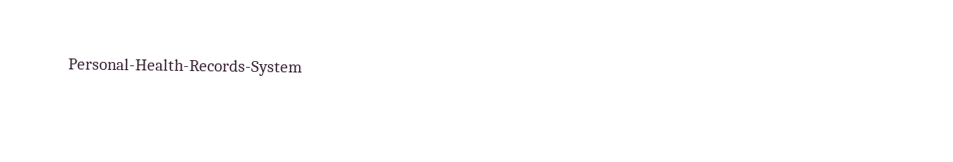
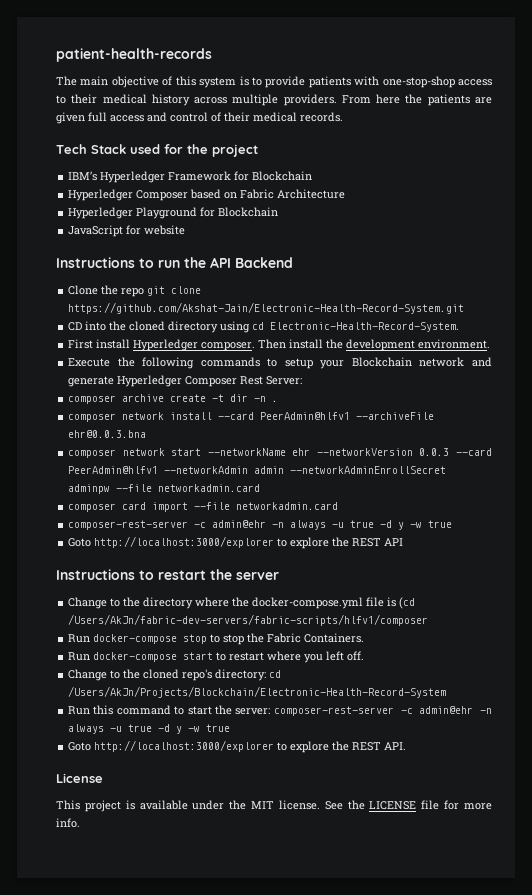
[68,57,303,77] Personal-Health-Records-System -> [56,48,212,62] [56,76,493,88] [56,94,492,106] [56,112,343,124] [56,144,258,157] [68,171,313,183] [68,189,346,201] [68,207,279,219] [68,225,186,237] [56,257,293,268] [68,285,202,297] [68,302,465,314] [68,321,460,333] [68,339,491,351] [68,357,492,369] [68,375,303,387] [68,394,279,404] [68,412,435,422] [68,430,147,438] [68,448,493,458] [68,466,447,474] [68,484,261,494] [68,502,339,512] [68,520,453,530] [68,536,404,549] [56,569,279,580] [68,597,416,609] [68,614,429,626] [68,633,365,645] [68,651,365,663] [68,669,282,681] [68,686,447,698] [68,705,492,716] [68,724,231,734] [68,740,407,753] [56,773,103,783] [56,800,493,812] [56,818,80,828] patient-health-records // The main objective of this system is to provide patients with one-stop-shop access to their medical history across multiple providers. From here the patients are given full access and control of their medical records. // Tech Stack used for the project // IBM’s Hyperledger Framework for Blockchain // Hyperledger Composer based on Fabric Architecture // Hyperledger Playground for Blockchain // JavaScript for website // Instructions to run the API Backend // Clone the repo git clone https://github.com/Akshat-Jain/Electronic-Health-Record-System.git // CD into the cloned directory using cd Electronic-Health-Record-System. // First install Hyperledger composer. Then install the development environment. // Execute the following commands to setup your Blockchain network and generate Hyperledger Composer Rest Server: // composer archive create -t dir -n . // composer network install --card PeerAdmin@hlfv1 --archiveFile ehr@0.0.3.bna // composer network start --networkName ehr --networkVersion 0.0.3 --card PeerAdmin@hlfv1 --networkAdmin admin --networkAdminEnrollSecret adminpw --file networkadmin.card // composer card import --file networkadmin.card // composer-rest-server -c admin@ehr -n always -u true -d y -w true // Goto http://localhost:3000/explorer to explore the REST API // Instructions to restart the server // Change to the directory where the docker-compose.yml file is (cd /Users/AkJn/fabric-dev-servers/fabric-scripts/hlfv1/composer // Run docker-compose stop to stop the Fabric Containers. // Run docker-compose start to restart where you left off. // Change to the cloned repo's directory: cd /Users/AkJn/Projects/Blockchain/Electronic-Health-Record-System // Run this command to start the server: composer-rest-server -c admin@ehr -n always -u true -d y -w true // Goto http://localhost:3000/explorer to explore the REST API. // License // This project is available under the MIT license. See the LICENSE file for more info.

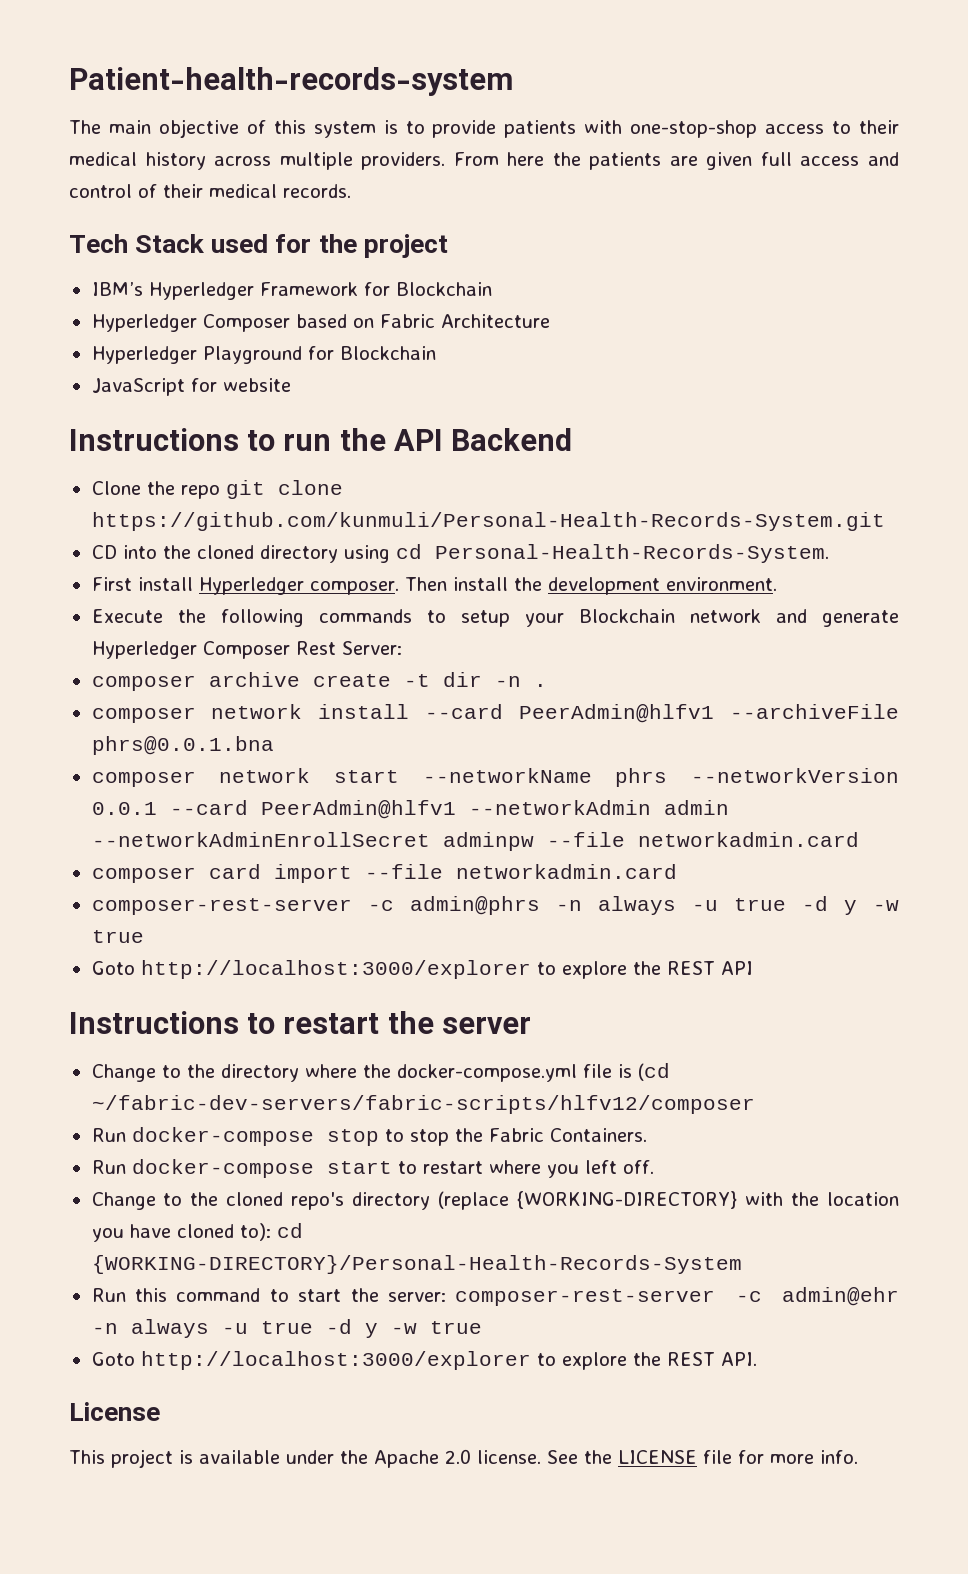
[56,48,212,62] patient-health-records -> [69,67,513,96] Patient-health-records-system
[68,302,465,314] https://github.com/Akshat-Jain/Electronic-Health-Record-System.git -> [91,512,885,531] https://github.com/kunmuli/Personal-Health-Records-System.git
[270,322,460,332] Electronic-Health-Record-System. -> [434,544,829,563] Personal-Health-Records-System.
[68,430,147,438] ehr@0.0.3.bna -> [91,736,274,755] phrs@0.0.1.bna
[292,448,450,456] ehr --networkVersion 0.0.3 -> [615,768,900,787] [91,802,157,815] phrs --networkVersion 0.0.1
[212,520,267,528] admin@ehr -> [409,896,540,915] admin@phrs
[68,614,429,626] /Users/AkJn/fabric-dev-servers/fabric-scripts/hlfv1/composer -> [91,1095,755,1114] ~/fabric-dev-servers/fabric-scripts/hlfv12/composer
[215,669,282,681] [68,686,447,698] directory: cd /Users/AkJn/Projects/Blockchain/Electronic-Health-Record-System -> [351,1191,900,1210] [91,1223,303,1242] [91,1255,742,1274] directory (replace {WORKING-DIRECTORY} with the location you have cloned to): cd {WORKING-DIRECTORY}/Personal-Health-Records-System
[251,801,275,809] MIT -> [374,1449,471,1468] Apache 2.0

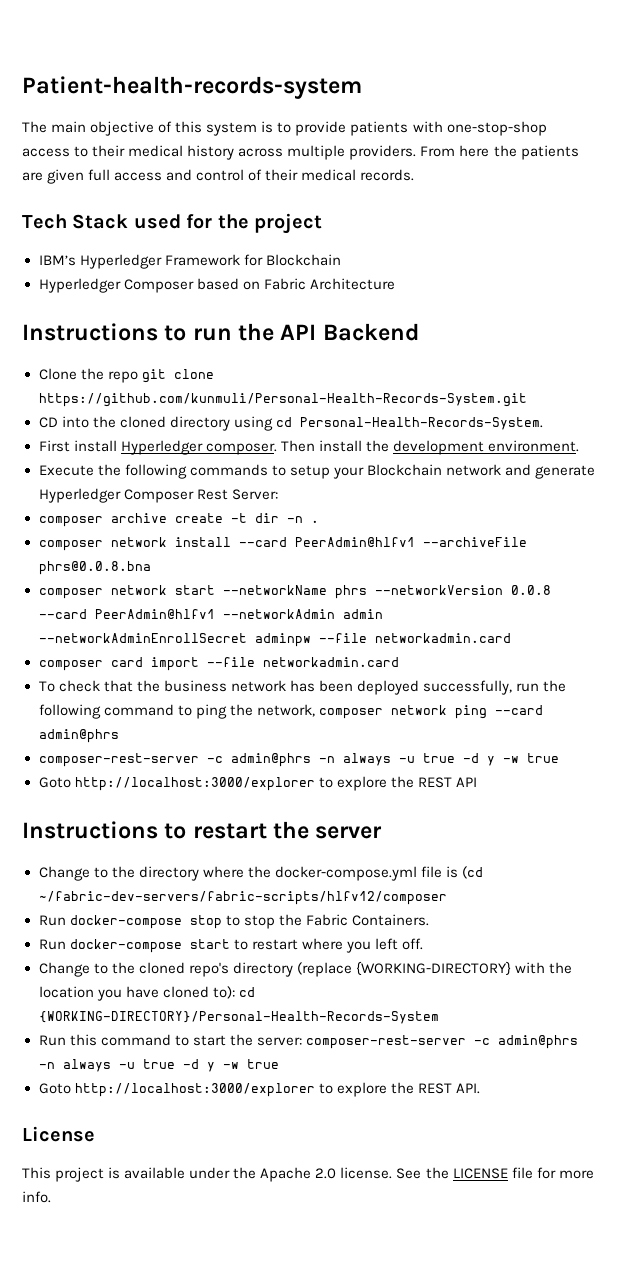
[91,346,436,364] [91,378,291,396] // Hyperledger Playground for Blockchain // JavaScript for website -> (395, 284) none
[91,736,274,755] phrs@0.0.1.bna -> [38,561,151,575] phrs@0.0.8.bna
[91,802,157,815] 0.0.1 -> [510,585,551,595] 0.0.8
(677, 871) none -> [38,680,567,695] [38,704,543,719] [38,729,119,743] // To check that the business network has been deployed successfully, run the following command to ping the network, composer network ping --card admin@phrs
[781,1287,899,1306] admin@ehr -> [497,1035,578,1049] admin@phrs

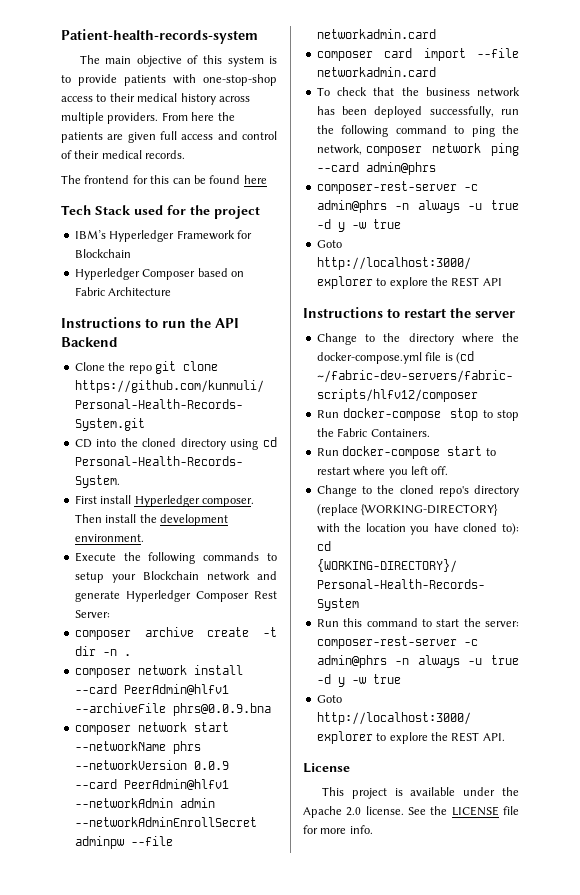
(415, 175) none -> [61,175,267,184] // The frontend for this can be found here
[38,561,151,575] phrs@0.0.8.bna -> [172,703,271,716] phrs@0.0.9.bna
[510,585,551,595] 0.0.8 -> [193,761,229,770] 0.0.9

